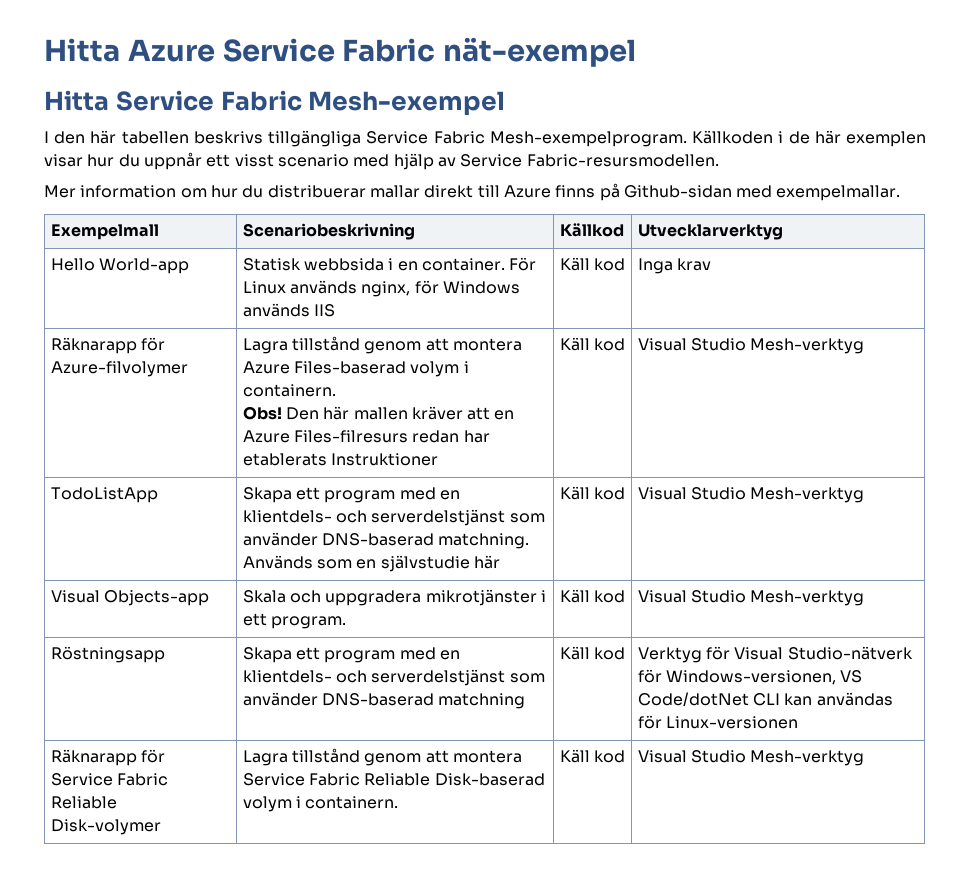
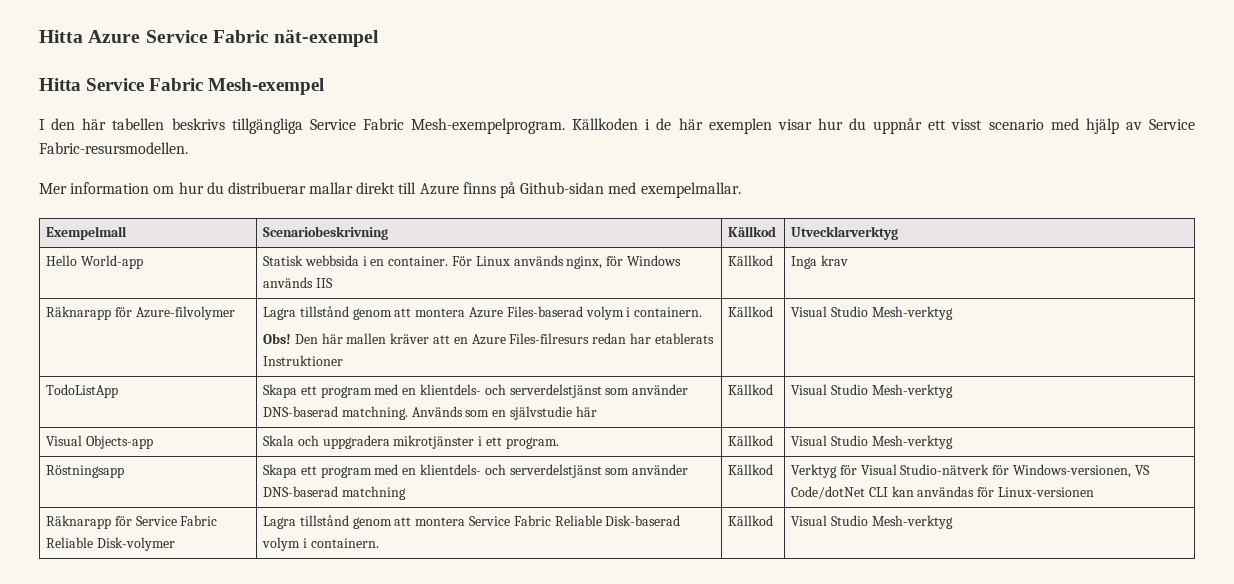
[559,257,625,271] Käll kod -> [728,255,774,266] Källkod
[559,337,625,351] Käll kod -> [728,306,774,317] Källkod
[559,486,625,500] Käll kod -> [728,384,774,395] Källkod
[559,589,625,603] Käll kod -> [728,435,774,446] Källkod
[559,646,625,660] Käll kod -> [728,464,774,475] Källkod
[559,749,625,763] Käll kod -> [728,515,774,526] Källkod

